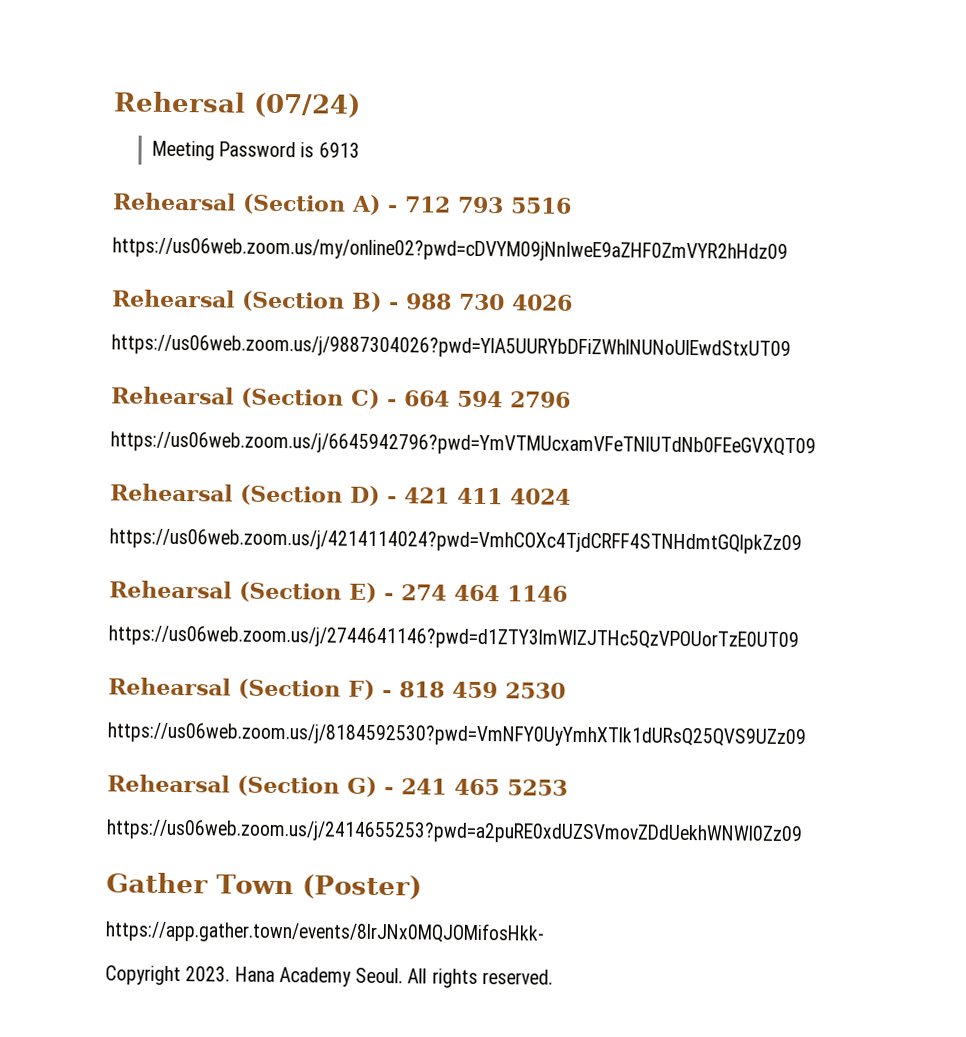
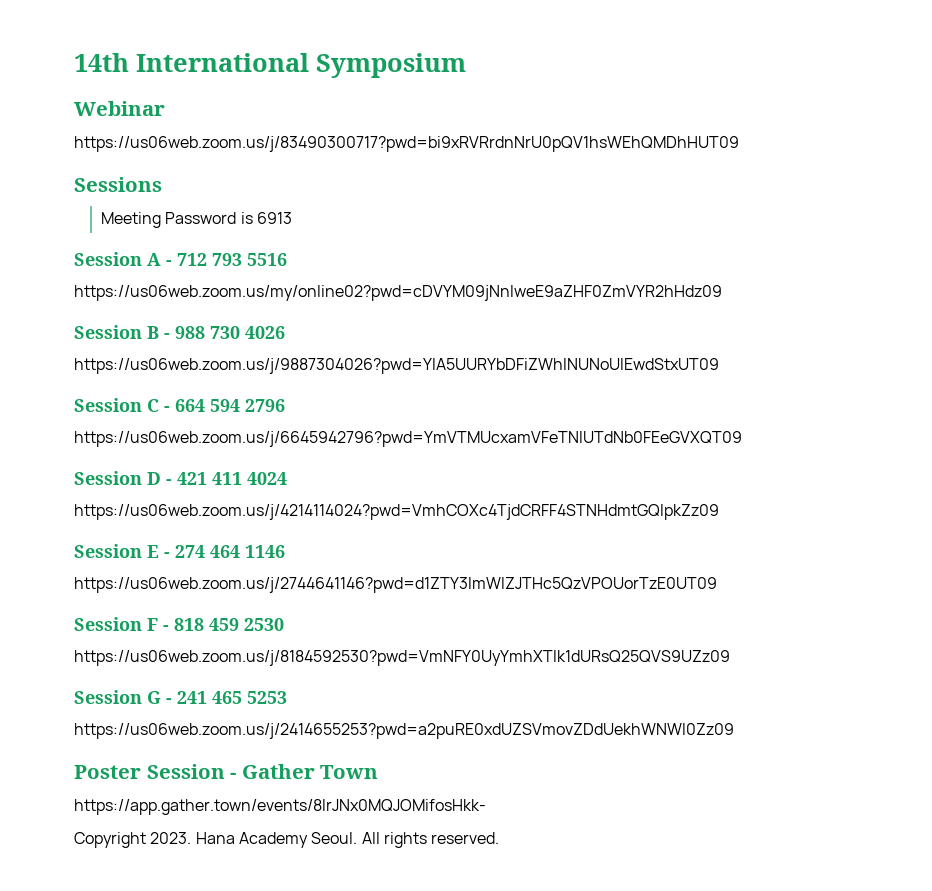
[113,91,361,118] Rehersal (07/24) -> [74,53,466,78] [74,101,165,116] [74,136,739,152] [74,177,162,192] 14th International Symposium // Webinar // https://us06web.zoom.us/j/83490300717?pwd=bi9xRVRrdnNrU0pQV1hsWEhQMDhHUT09 // Sessions
[113,192,381,215] Rehearsal (Section A) -> [74,252,161,266] Session A
[112,289,382,312] Rehearsal (Section B) -> [74,325,159,339] Session B
[111,386,380,409] Rehearsal (Section C) -> [74,398,159,412] Session C
[110,483,380,506] Rehearsal (Section D) -> [74,471,161,485] Session D
[109,580,377,603] Rehearsal (Section E) -> [74,544,159,558] Session E
[108,677,375,700] Rehearsal (Section F) -> [74,617,158,631] Session F
[107,774,377,797] Rehearsal (Section G) -> [74,690,161,704] Session G
(803, 832) none -> [74,764,237,779] Poster Session -
[301,874,422,900] (Poster) -> (379, 772) none

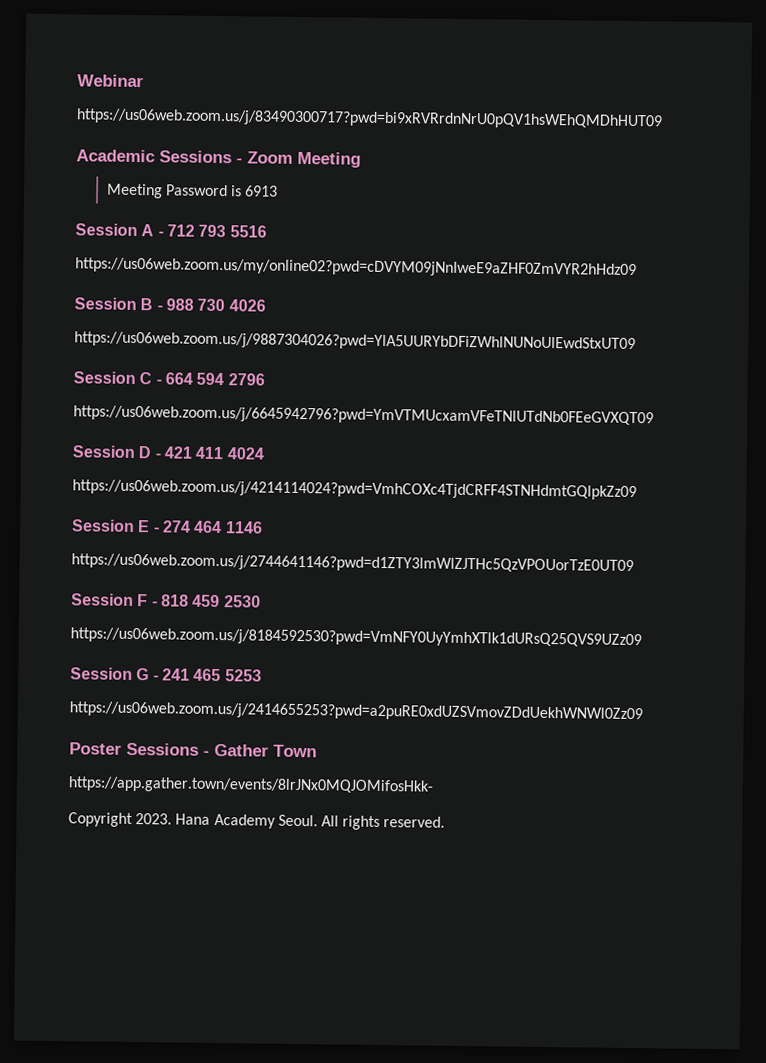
[74,53,466,78] 14th International Symposium // -> (77, 81) none
[74,177,162,192] Sessions -> [76,149,361,168] Academic Sessions - Zoom Meeting
[146,764,225,779] Session -> [126,742,199,756] Sessions

